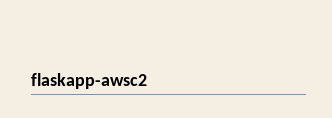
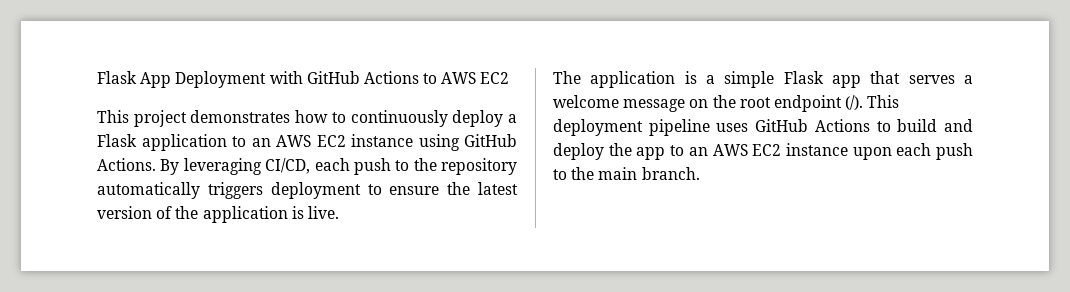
[31,73,147,89] flaskapp-awsc2 -> [97,71,510,88] [97,110,517,127] [97,134,517,151] [97,158,517,175] [97,182,518,199] [97,206,339,223] [553,71,973,88] [553,95,900,112] [553,119,973,136] [553,143,973,160] [553,167,700,180] Flask App Deployment with GitHub Actions to AWS EC2 // This project demonstrates how to continuously deploy a Flask application to an AWS EC2 instance using GitHub Actions. By leveraging CI/CD, each push to the repository automatically triggers deployment to ensure the latest version of the application is live. // The application is a simple Flask app that serves a welcome message on the root endpoint (/). This deployment pipeline uses GitHub Actions to build and deploy the app to an AWS EC2 instance upon each push to the main branch.

